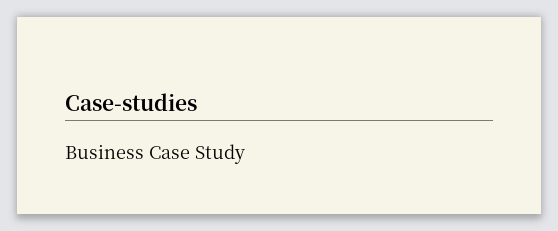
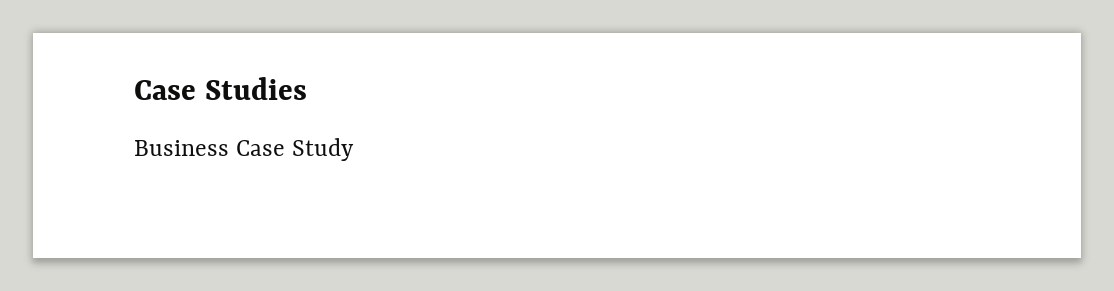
[65,93,197,111] Case-studies -> [134,77,308,100] Case Studies

